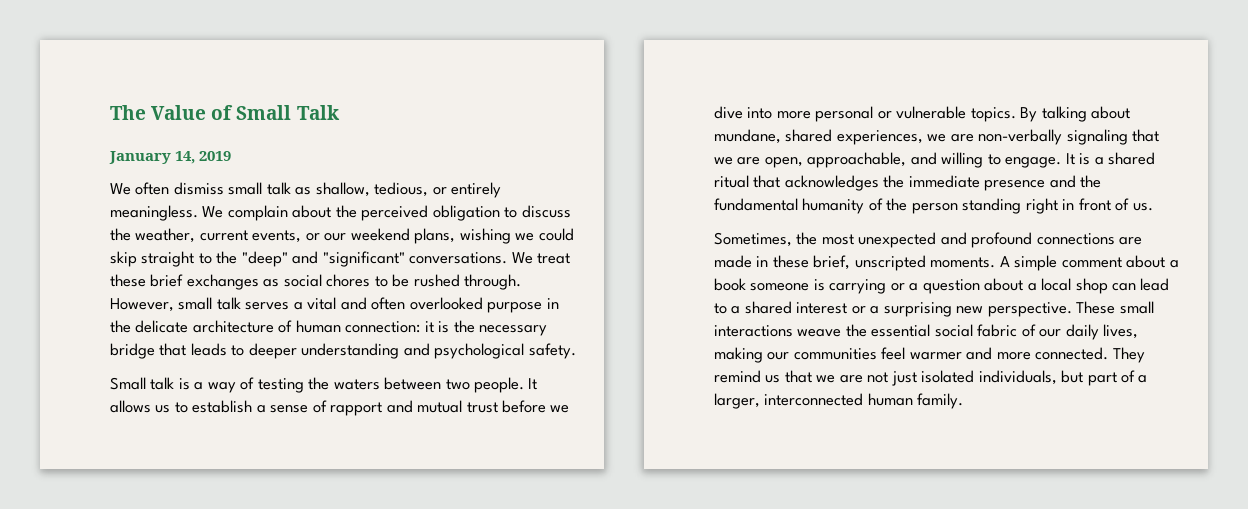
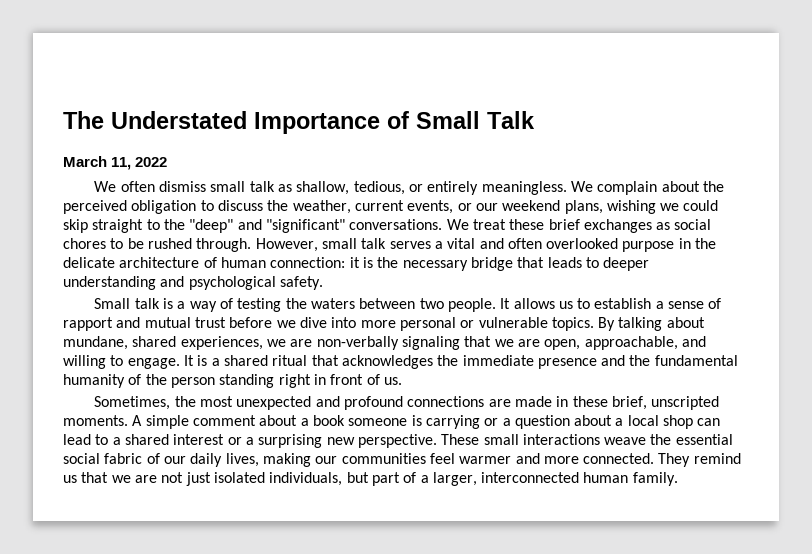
[151,105,207,120] Value -> [111,111,380,134] Understated Importance
[109,151,232,164] January 14, 2019 -> [63,156,168,170] March 11, 2022

